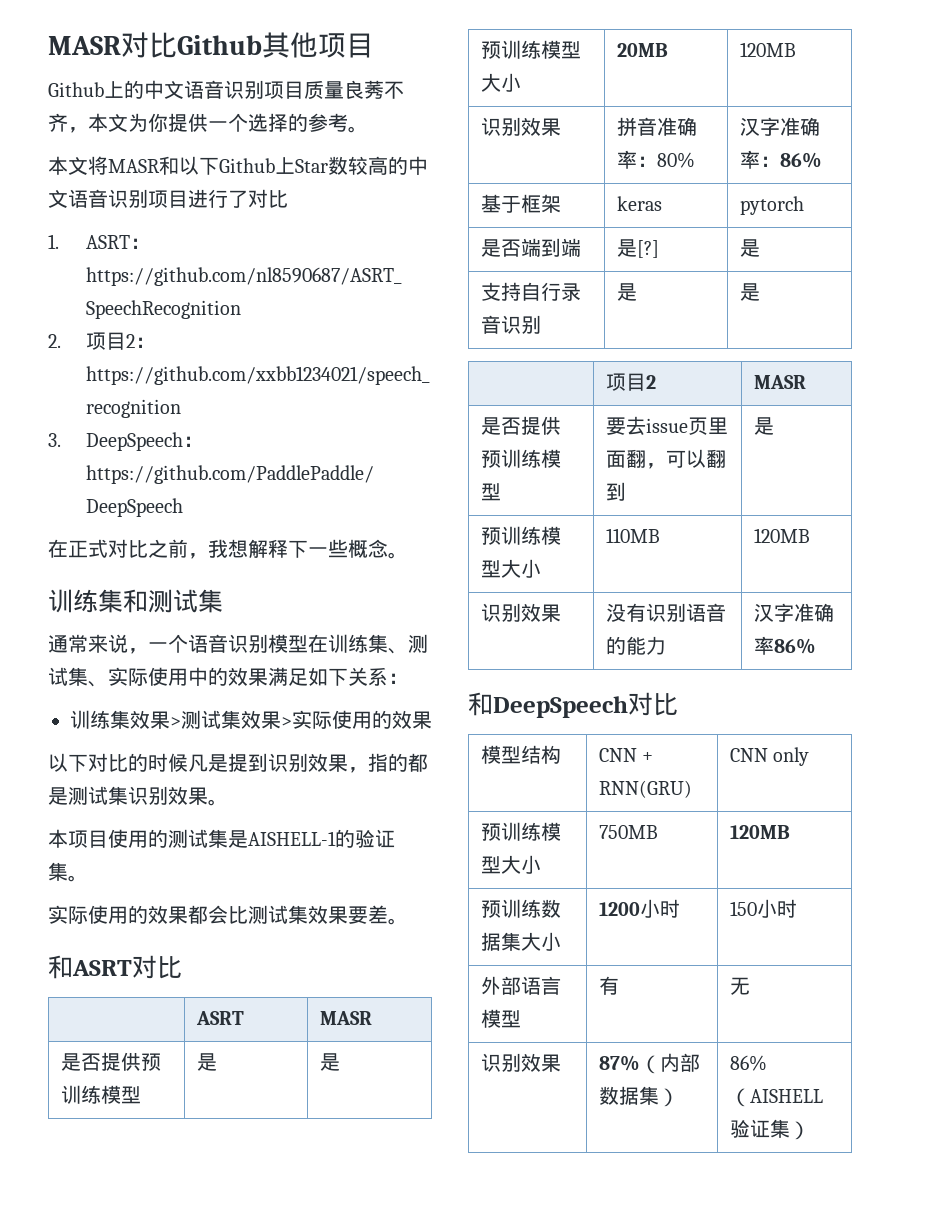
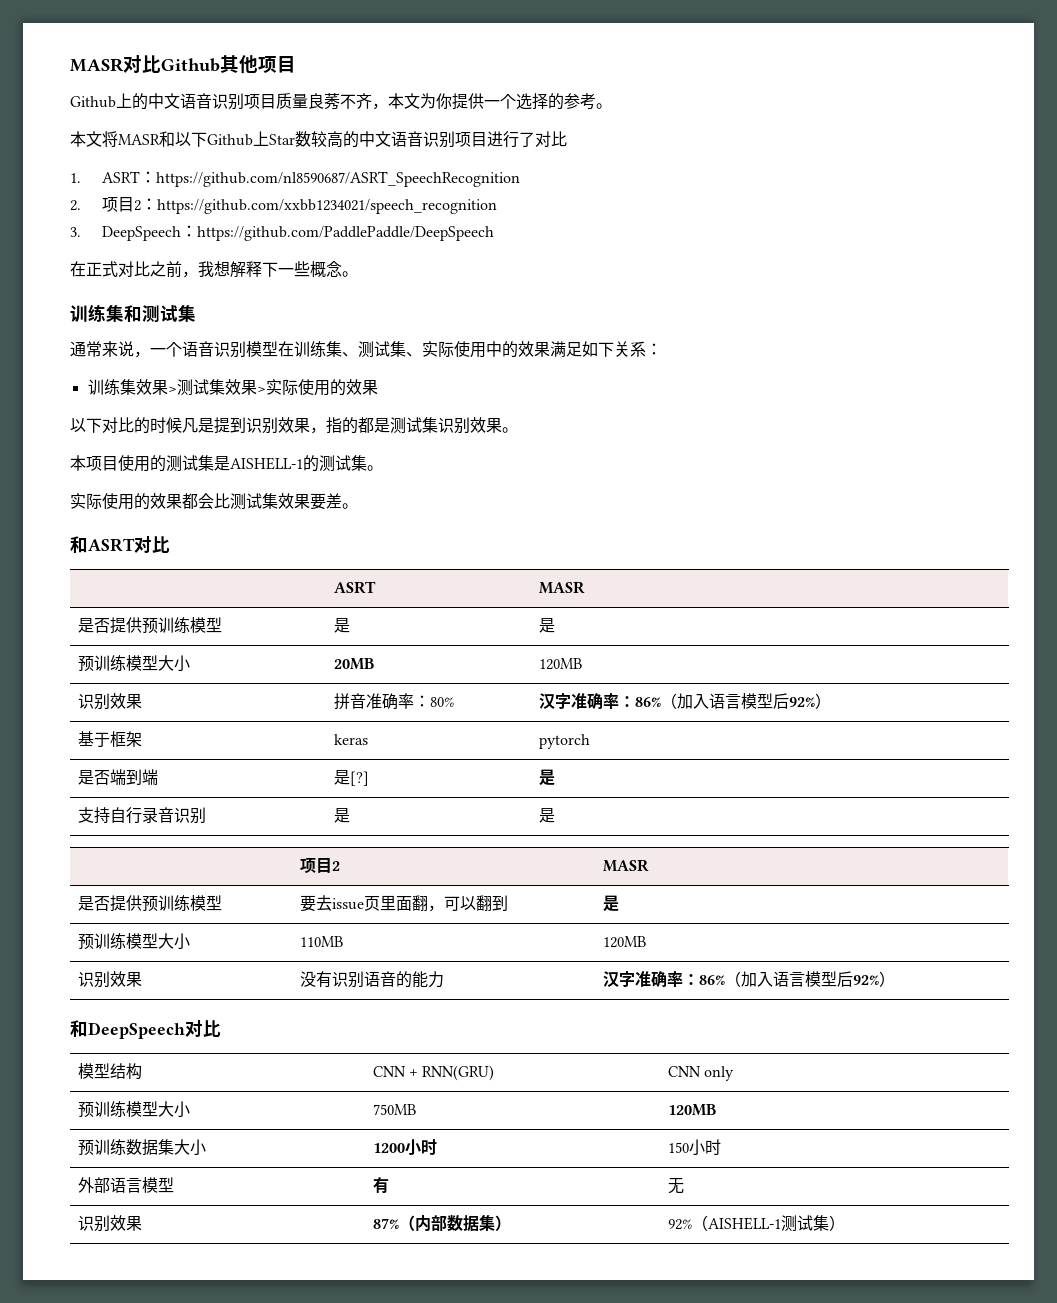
[355,829,395,848] 验证 -> [319,455,351,472] 测试
(823, 160) none -> [660,693,831,709] （加入语言模型后92%）
[774,638,817,654] 86% -> [682,971,895,987] ：86%（加入语言模型后92%）
[730,1055,768,1071] [730,1088,824,1107] [730,1119,771,1138] 86%（AISHELL验证 -> [667,1215,813,1232] 92%（AISHELL-1测试

